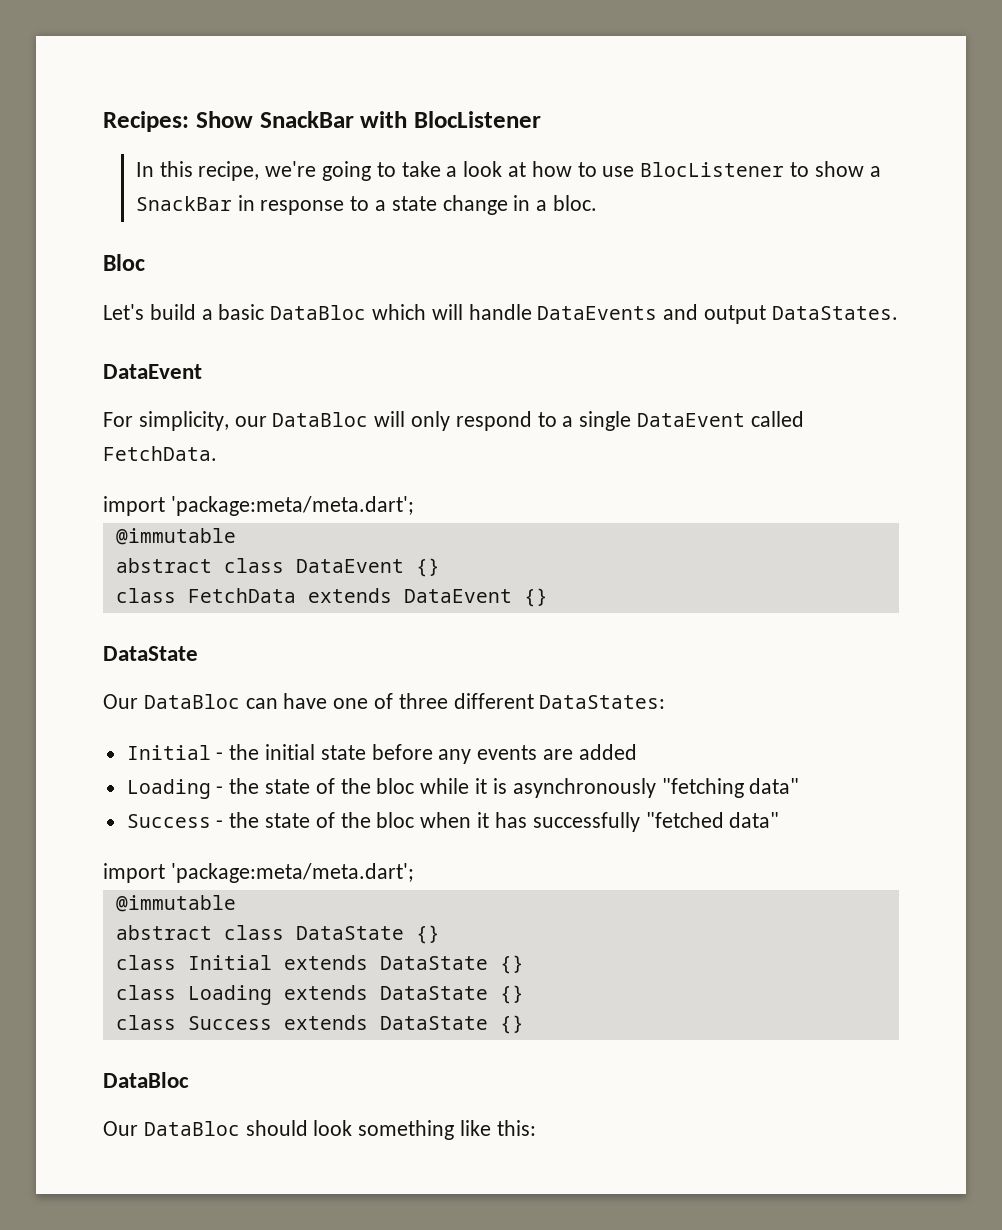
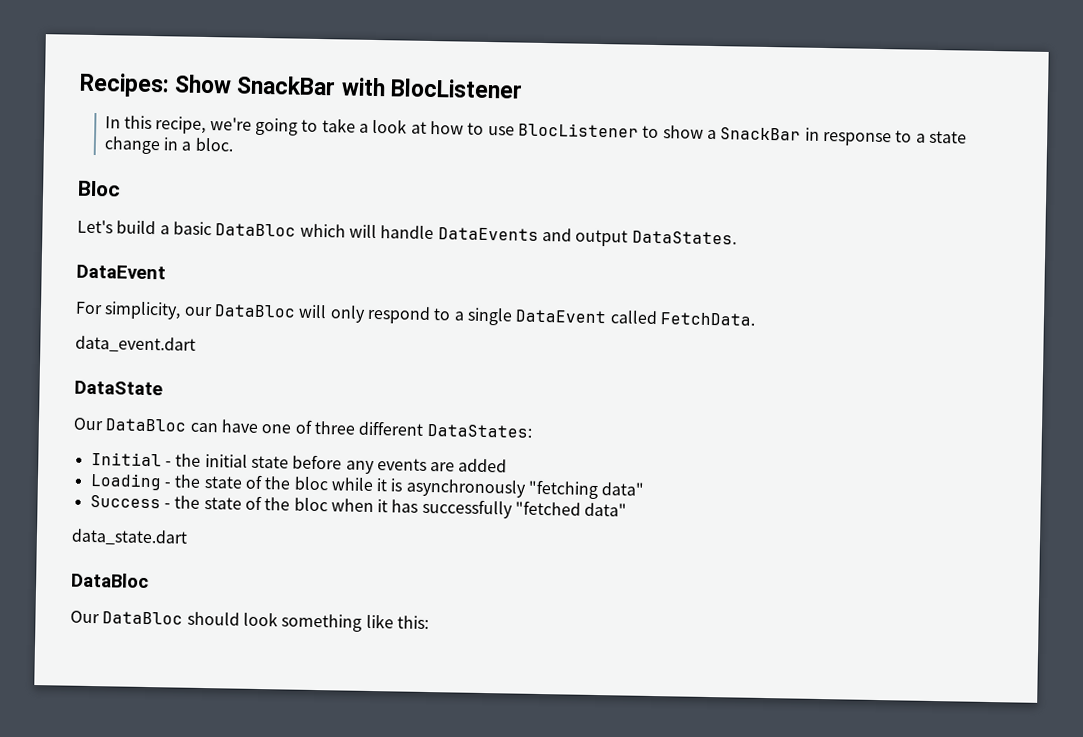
[103,496,414,516] [115,528,236,545] [115,558,440,577] [115,588,548,607] import 'package:meta/meta.dart'; // @immutable // abstract class DataEvent {} // class FetchData extends DataEvent {} -> [75,335,196,353] data_event.dart
[103,863,414,883] [115,895,236,912] [115,925,440,944] [115,955,524,974] [115,985,524,1005] [115,1015,524,1034] import 'package:meta/meta.dart'; // @immutable // abstract class DataState {} // class Initial extends DataState {} // class Loading extends DataState {} // class Success extends DataState {} -> [71,528,188,546] data_state.dart

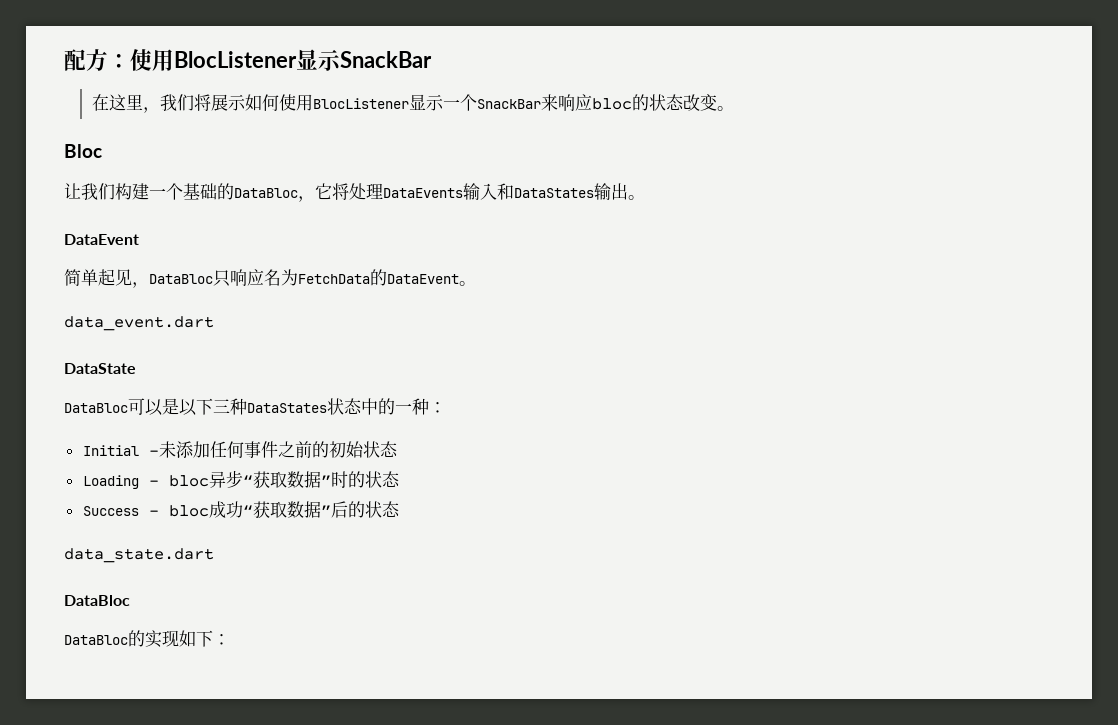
[79,72,523,99] [104,115,967,147] [103,136,234,155] [78,180,120,197] [77,219,737,247] [76,264,166,280] [75,301,756,326] [75,335,196,353] [74,380,163,396] [73,417,532,438] [90,451,508,475] [89,472,645,500] [89,494,628,519] [71,528,188,546] [71,572,149,589] [70,610,429,632] Recipes: Show SnackBar with BlocListener // In this recipe, we're going to take a look at how to use BlocListener to show a SnackBar in response to a state change in a bloc. // Bloc // Let's build a basic DataBloc which will handle DataEvents and output DataStates. // DataEvent // For simplicity, our DataBloc will only respond to a single DataEvent called FetchData. // data_event.dart // DataState // Our DataBloc can have one of three different DataStates: // Initial - the initial state before any events are added // Loading - the state of the bloc while it is asynchronously "fetching data" // Success - the state of the bloc when it has successfully "fetched data" // data_state.dart // DataBloc // Our DataBloc should look something like this: -> [64,49,432,71] [91,94,734,113] [64,144,102,158] [64,183,645,202] [64,234,139,245] [64,269,476,288] [64,316,214,331] [64,363,136,374] [64,398,446,416] [82,441,398,458] [82,470,400,489] [82,501,400,518] [64,548,214,563] [64,595,130,606] [64,630,230,648] 配方：使用BlocListener显示SnackBar // 在这里，我们将展示如何使用BlocListener显示一个SnackBar来响应bloc的状态改变。 // Bloc // 让我们构建一个基础的DataBloc，它将处理DataEvents输入和DataStates输出。 // DataEvent // 简单起见，DataBloc只响应名为FetchData的DataEvent。 // data_event.dart // DataState // DataBloc可以是以下三种DataStates状态中的一种： // Initial -未添加任何事件之前的初始状态 // Loading - bloc异步“获取数据”时的状态 // Success - bloc成功“获取数据”后的状态 // data_state.dart // DataBloc // DataBloc的实现如下：

